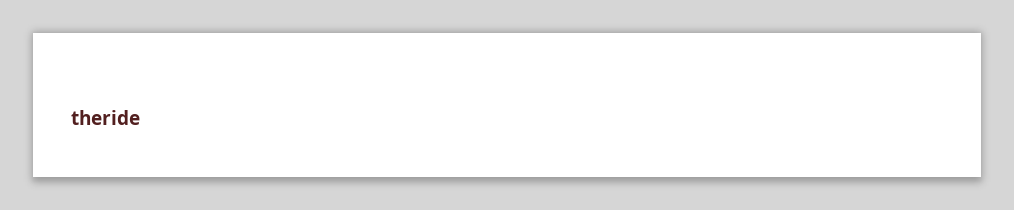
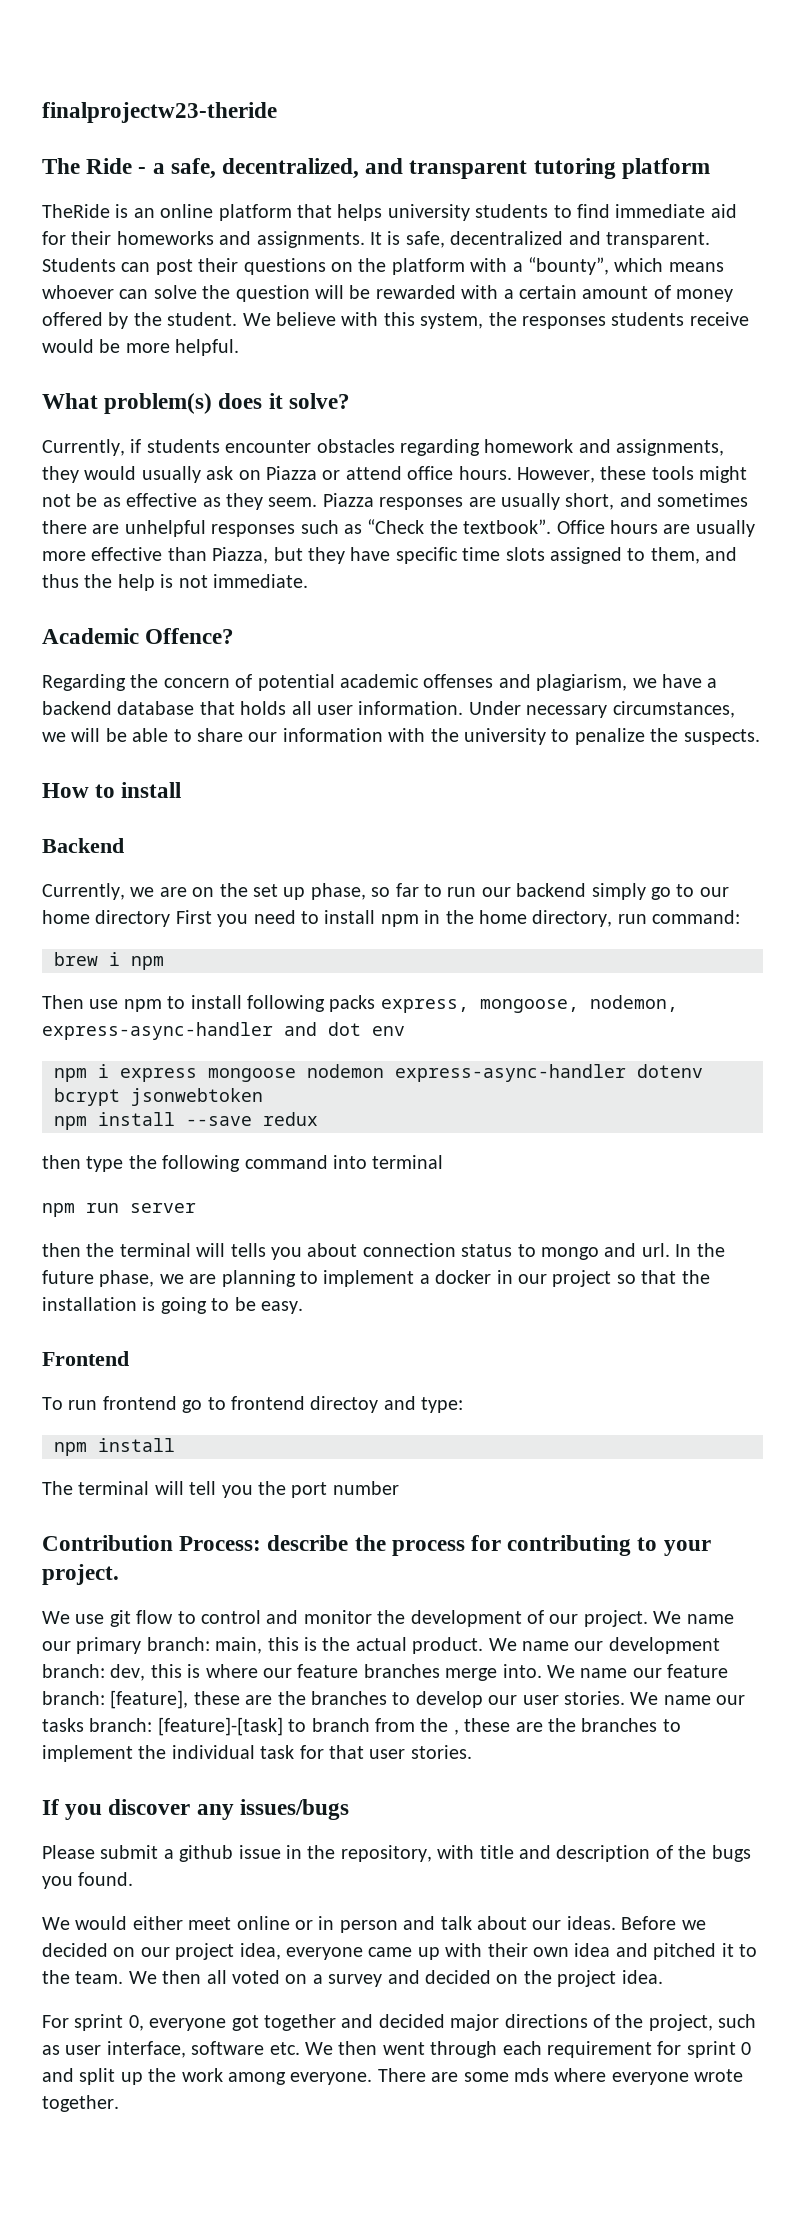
[71,110,140,125] theride -> [42,102,277,123] [42,158,710,179] [42,204,737,221] [42,231,710,248] [42,257,724,275] [42,285,734,302] [42,312,749,329] [42,339,240,356] [42,393,350,414] [42,439,725,456] [42,466,748,483] [42,493,749,510] [42,519,755,537] [42,547,738,564] [42,574,308,591] [42,628,235,644] [42,674,718,691] [42,701,735,718] [42,728,760,745] [42,782,182,798] [42,838,124,853] [42,883,729,900] [42,910,741,927] [54,952,164,970] [42,995,678,1013] [42,1022,405,1040] [54,1064,703,1082] [54,1088,263,1106] [54,1112,318,1130] [42,1155,444,1172] [42,1203,196,1217] [42,1243,725,1260] [42,1270,710,1287] [42,1297,303,1314] [42,1351,129,1366] [42,1396,464,1413] [54,1438,175,1456] [42,1481,399,1498] [42,1535,711,1556] [42,1564,119,1585] [42,1610,734,1627] [42,1637,720,1654] [42,1664,729,1681] [42,1690,746,1709] [42,1717,681,1736] [42,1745,472,1762] [42,1799,349,1820] [42,1845,751,1862] [42,1872,134,1889] [42,1916,706,1933] [42,1943,757,1960] [42,1970,663,1987] [42,2014,757,2031] [42,2041,752,2058] [42,2068,744,2085] [42,2095,119,2112] finalprojectw23-theride // The Ride - a safe, decentralized, and transparent tutoring platform // TheRide is an online platform that helps university students to find immediate aid for their homeworks and assignments. It is safe, decentralized and transparent. Students can post their questions on the platform with a “bounty”, which means whoever can solve the question will be rewarded with a certain amount of money offered by the student. We believe with this system, the responses students receive would be more helpful. // What problem(s) does it solve? // Currently, if students encounter obstacles regarding homework and assignments, they would usually ask on Piazza or attend office hours. However, these tools might not be as effective as they seem. Piazza responses are usually short, and sometimes there are unhelpful responses such as “Check the textbook”. Office hours are usually more effective than Piazza, but they have specific time slots assigned to them, and thus the help is not immediate. // Academic Offence? // Regarding the concern of potential academic offenses and plagiarism, we have a backend database that holds all user information. Under necessary circumstances, we will be able to share our information with the university to penalize the suspects. // How to install // Backend // Currently, we are on the set up phase, so far to run our backend simply go to our home directory First you need to install npm in the home directory, run command: // brew i npm // Then use npm to install following packs express, mongoose, nodemon, express-async-handler and dot env // npm i express mongoose nodemon express-async-handler dotenv bcrypt jsonwebtoken // npm install --save redux // then type the following command into terminal // npm run server // then the terminal will tells you about connection status to mongo and url. In the future phase, we are planning to implement a docker in our project so that the installation is going to be easy. // Frontend // To run frontend go to frontend directoy and type: // npm install // The terminal will tell you the port number // Contribution Process: describe the process for contributing to your project. // We use git flow to control and monitor the development of our project. We name our primary branch: main, this is the actual product. We name our development branch: dev, this is where our feature branches merge into. We name our feature branch: [feature], these are the branches to develop our user stories. We name our tasks branch: [feature]-[task] to branch from the , these are the branches to implement the individual task for that user stories. // If you discover any issues/bugs // Please submit a github issue in the repository, with title and description of the bugs you found. // We would either meet online or in person and talk about our ideas. Before we decided on our project idea, everyone came up with their own idea and pitched it to the team. We then all voted on a survey and decided on the project idea. // For sprint 0, everyone got together and decided major directions of the project, such as user interface, software etc. We then went through each requirement for sprint 0 and split up the work among everyone. There are some mds where everyone wrote together.

